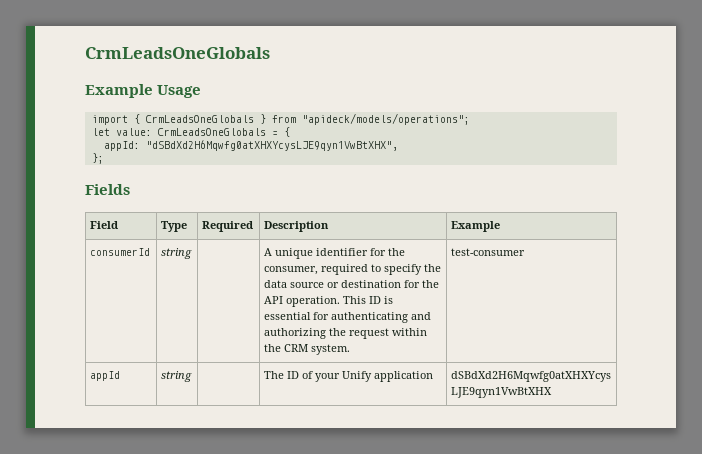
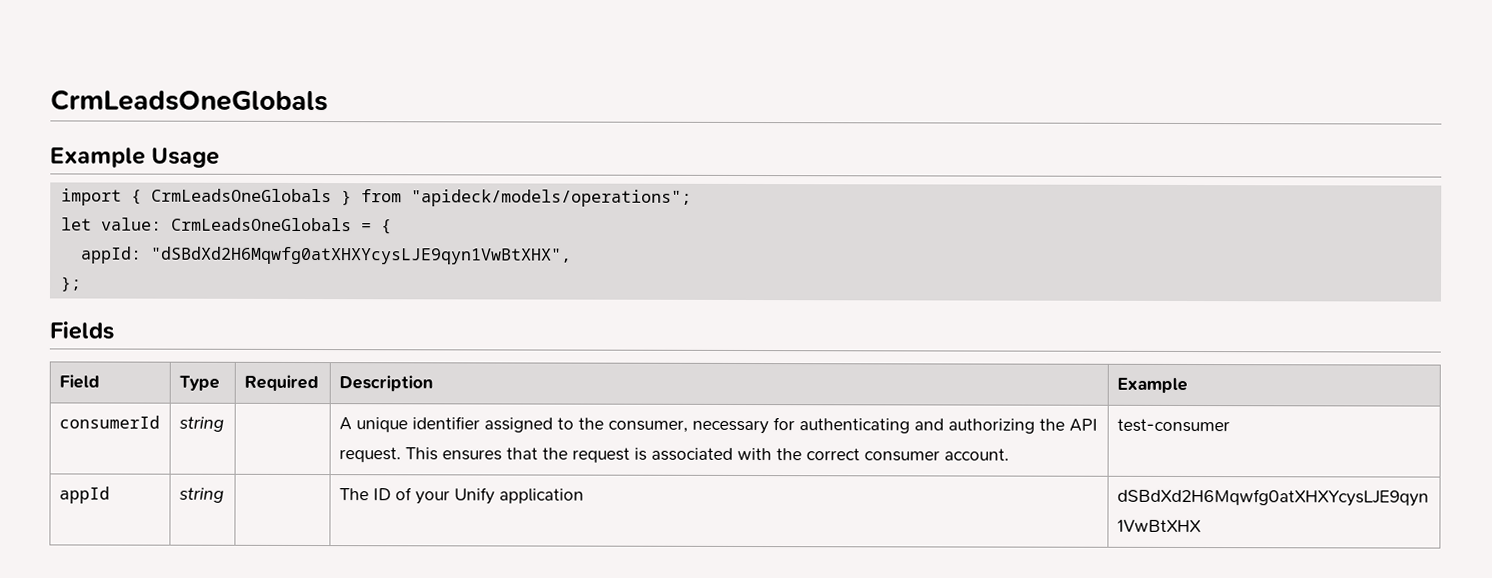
[370,248,406,256] [264,264,442,275] [264,280,440,288] [264,296,394,307] [264,312,312,320] for the consumer, required to specify the data source or destination for the API operation. This ID is essential -> [483,417,769,435] assigned to the consumer, necessary
[349,328,428,339] [264,344,351,355] request within the CRM system. -> [1068,418,1098,432] [338,447,1009,463] API request. This ensures that the request is associated with the correct consumer account.

